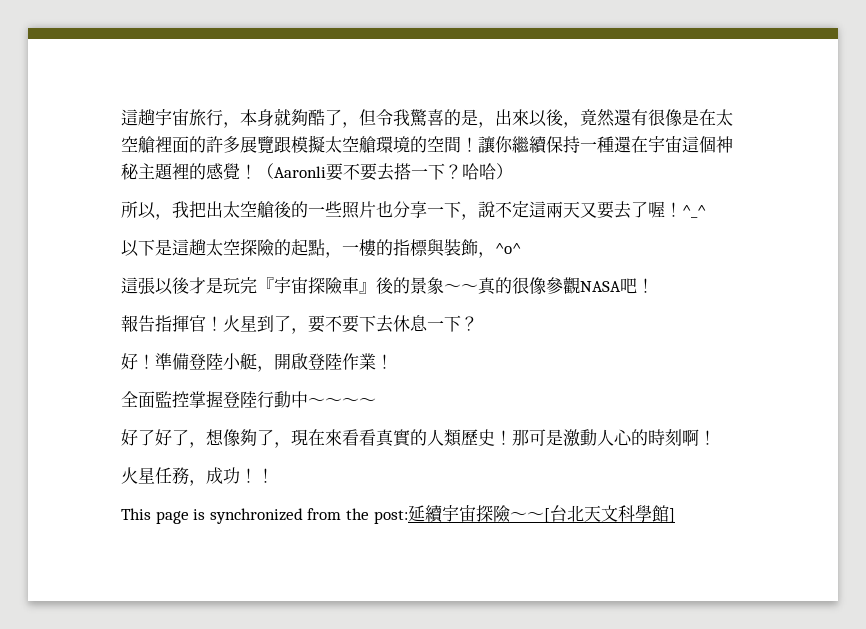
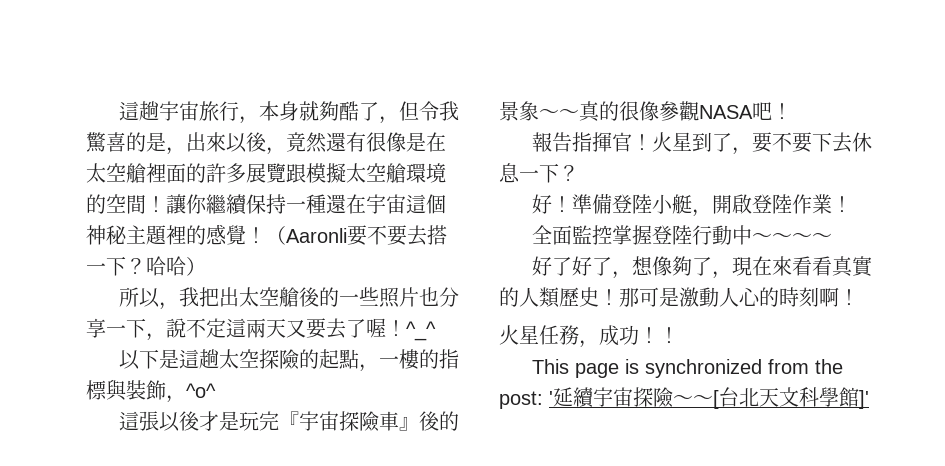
(408, 517) none -> [549,391,553,405] '
[668,508,675,523] ] -> [859,390,869,409] ]'

